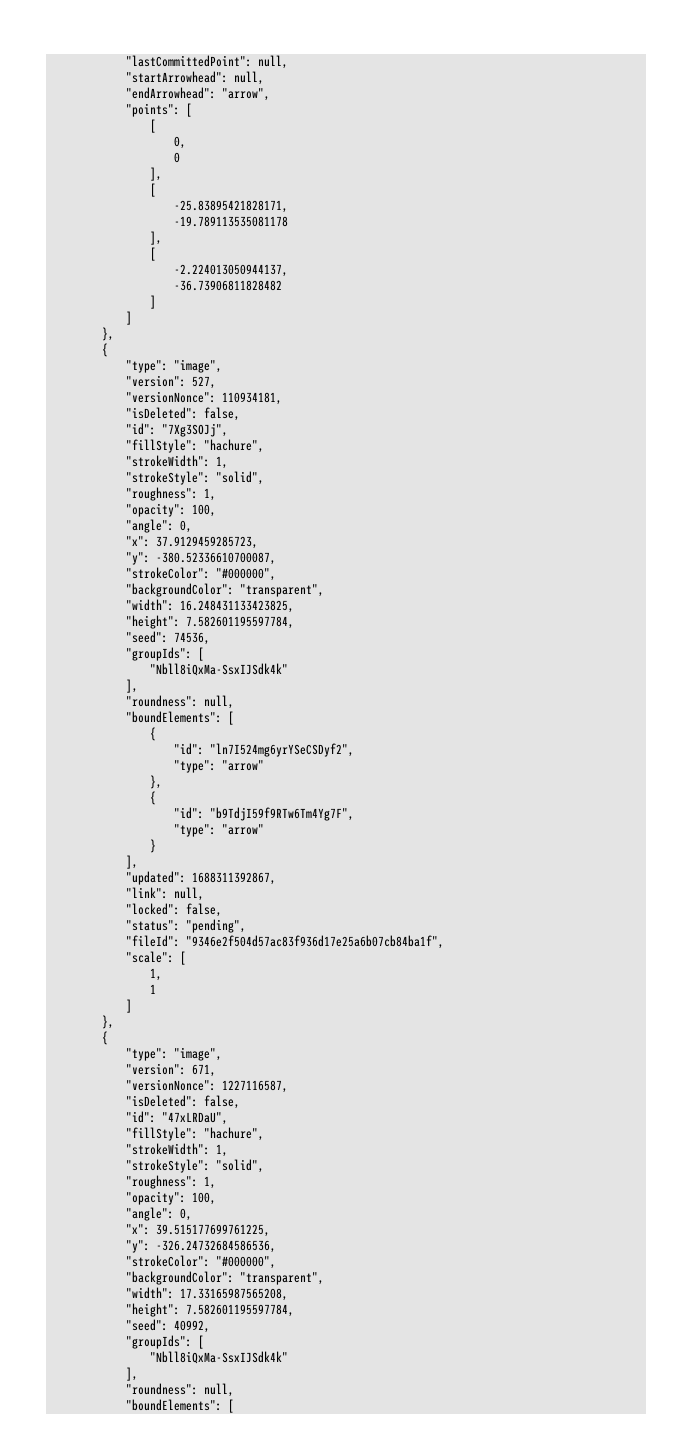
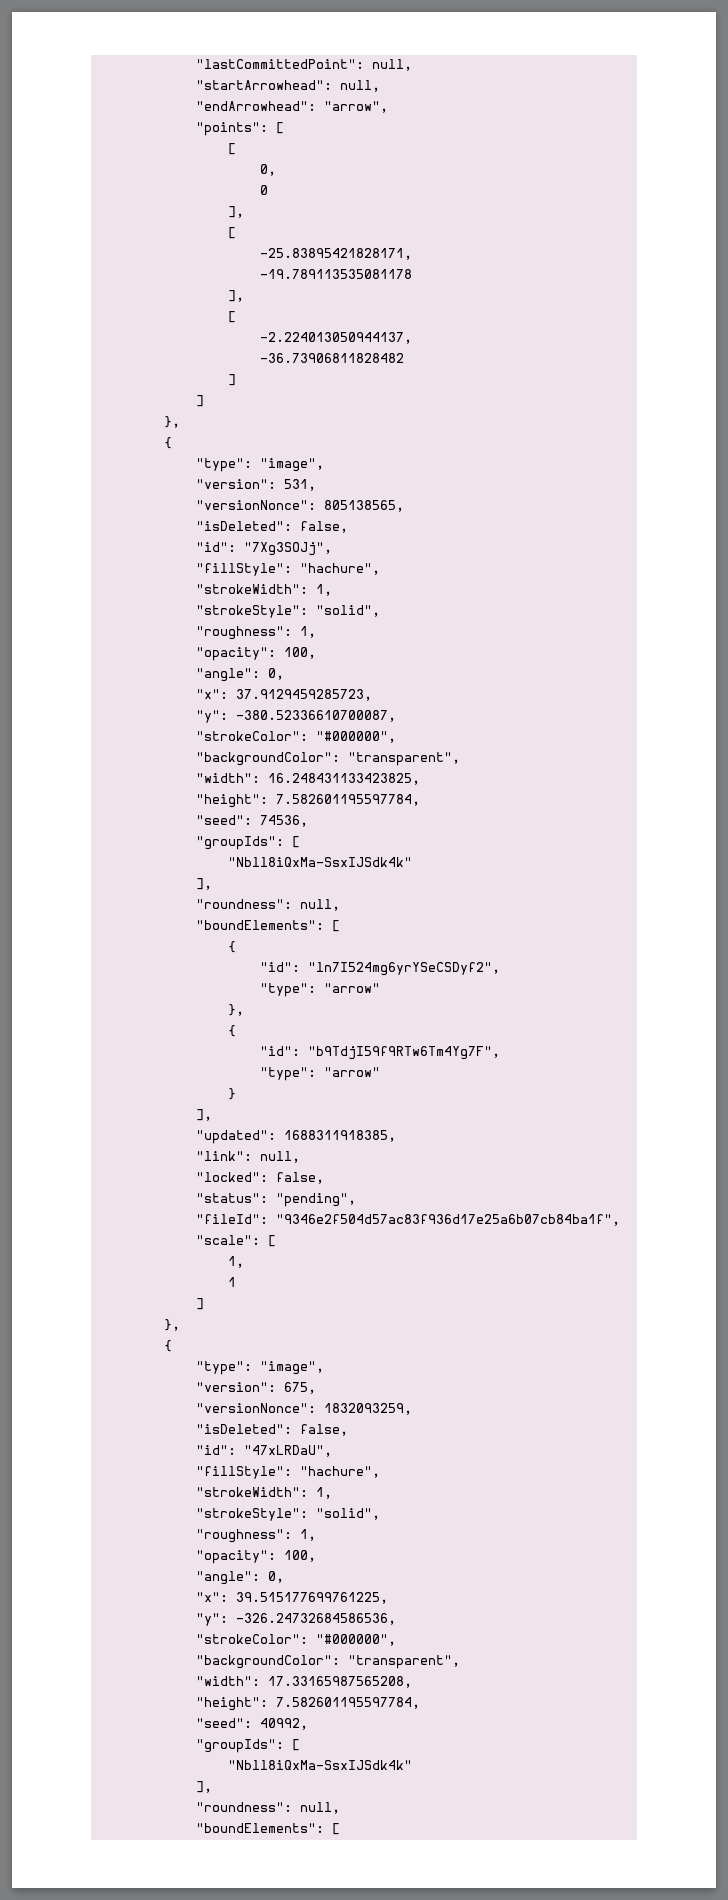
[191,376,216,389] [125,391,282,405] 527, // "versionNonce": 110934181, -> [283,479,316,491] [195,500,404,512] 531, // "versionNonce": 805138565,
[191,872,276,885] 1688311392867, -> [283,1130,396,1142] 1688311918385,
[191,1064,216,1077] [125,1079,288,1093] 671, // "versionNonce": 1227116587, -> [283,1382,316,1394] [195,1403,412,1415] 675, // "versionNonce": 1832093259,

